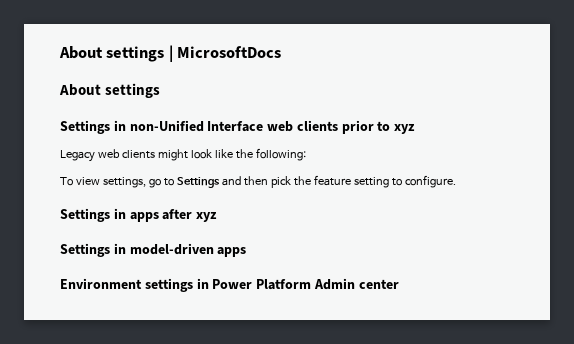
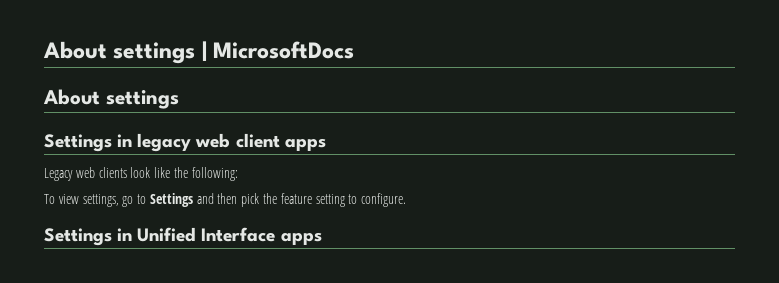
[129,120,416,134] non-Unified Interface web clients prior to xyz -> [137,133,326,152] legacy web client apps
[157,149,188,161] might -> (127, 172) none
[129,209,218,222] [60,243,247,257] [60,278,399,292] apps after xyz // Settings in model-driven apps // Environment settings in Power Platform Admin center -> [137,227,322,245] Unified Interface apps

